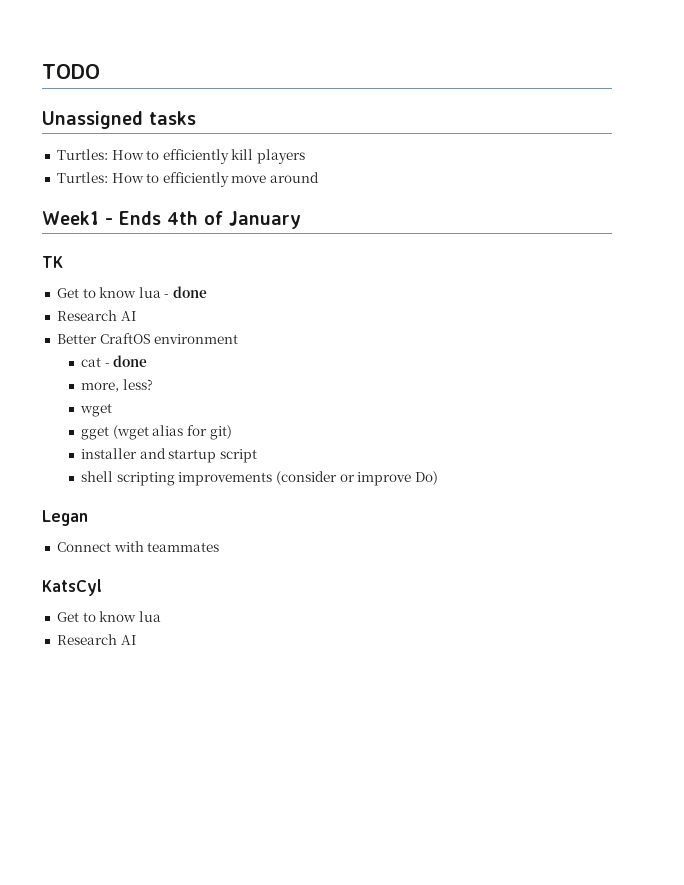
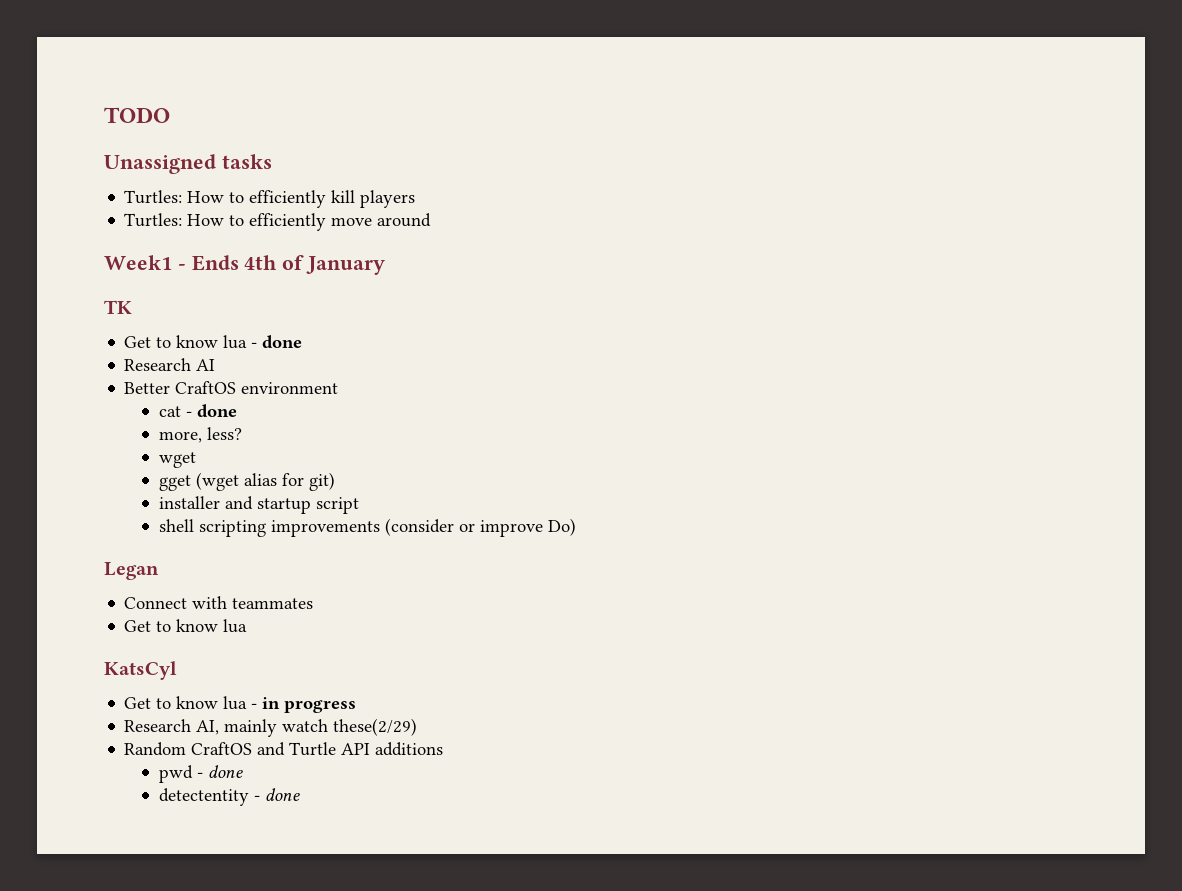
(220, 547) none -> [124,619,248,633] // Get to know lua
[56,634,136,645] // Research AI -> [251,697,357,713] [124,718,418,737] [124,742,444,756] [159,765,244,783] [159,788,301,806] - in progress // Research AI, mainly watch these(2/29) // Random CraftOS and Turtle API additions // pwd - done // detectentity - done

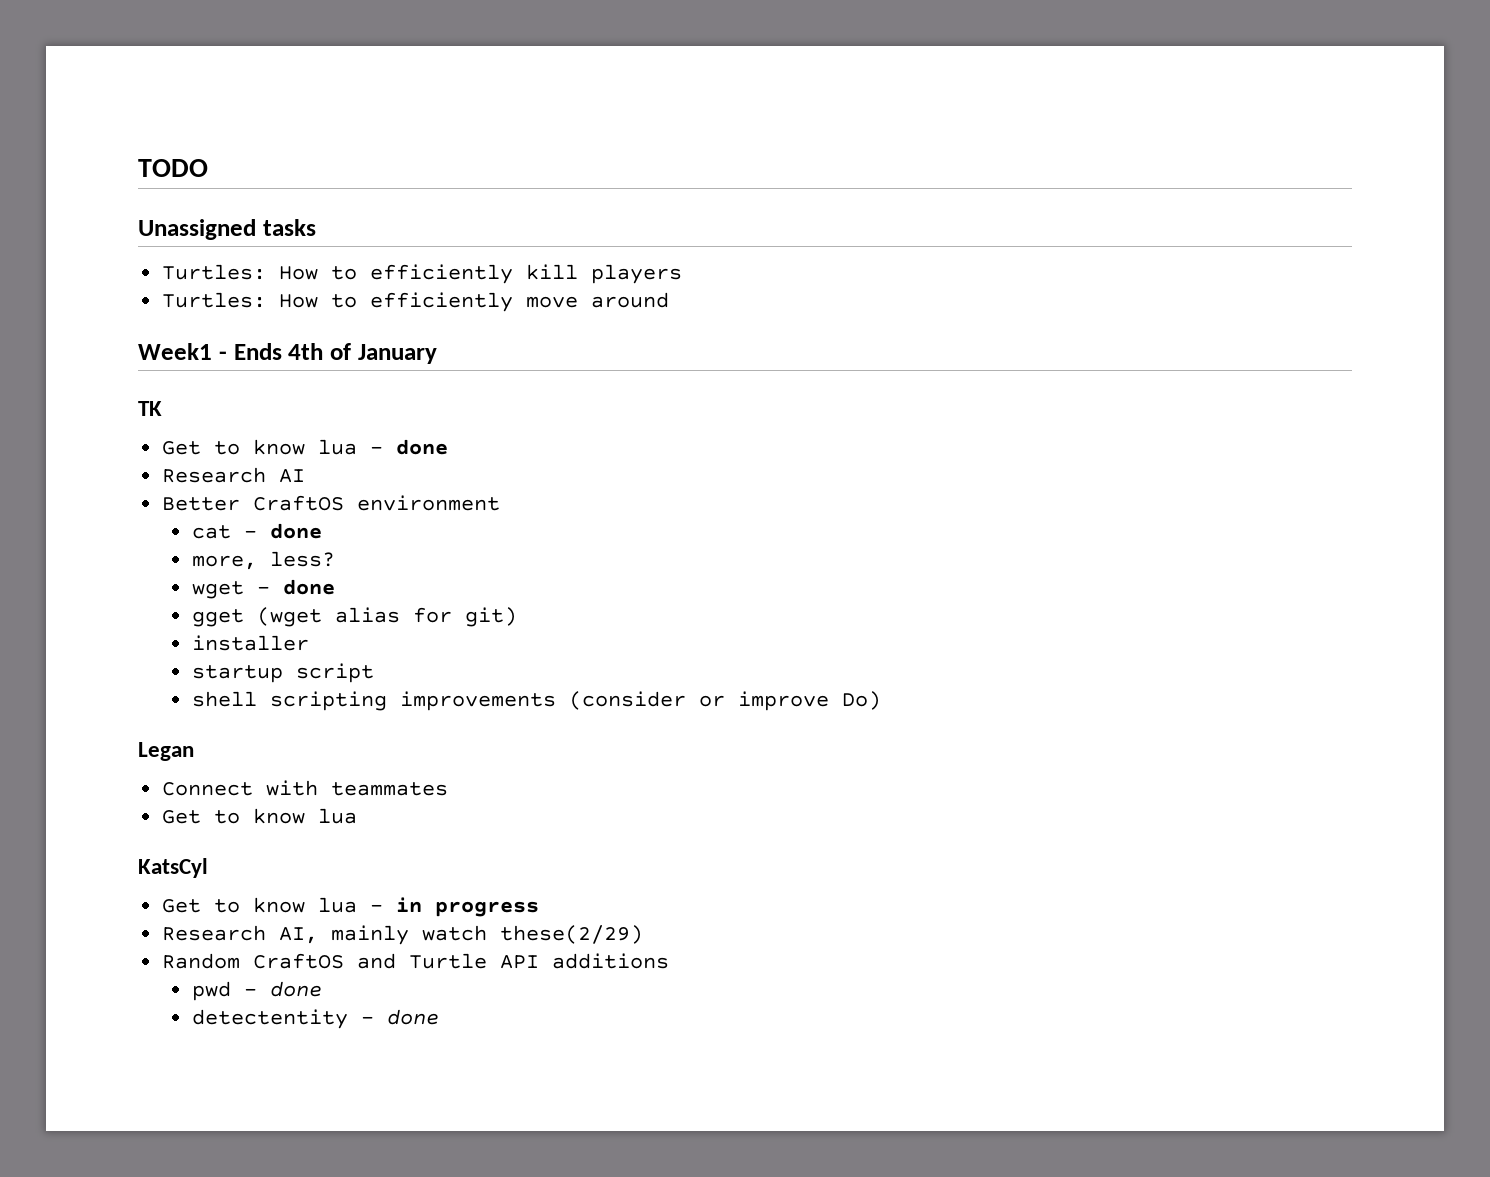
(197, 460) none -> [257,579,336,595] - done
[225,496,254,510] and -> (310, 643) //

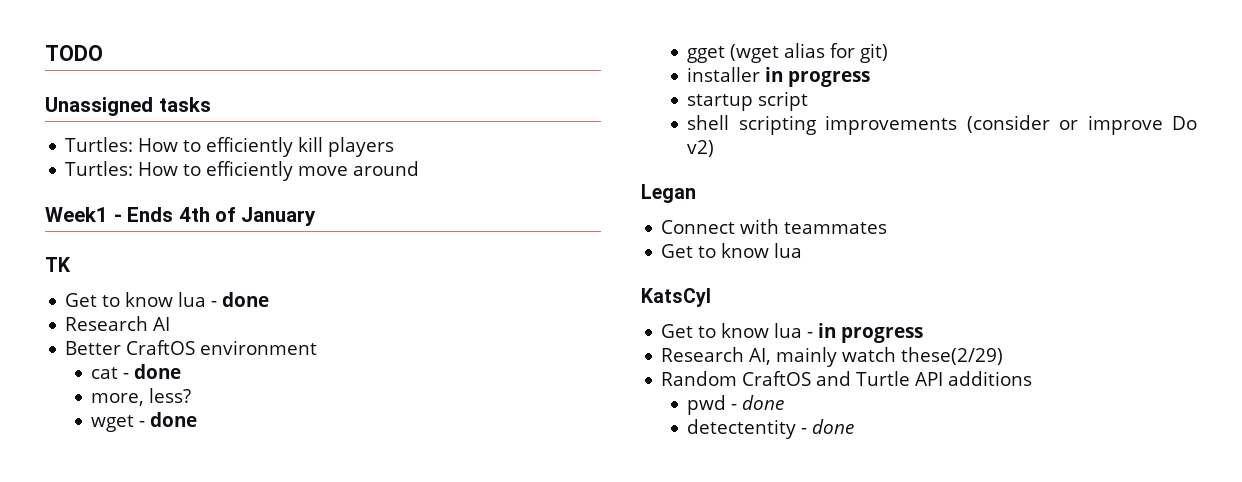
(310, 643) none -> [765,67,871,87] in progress
[842,691,882,710] Do) -> [1172,116,1197,130] [687,140,715,157] Do v2)

